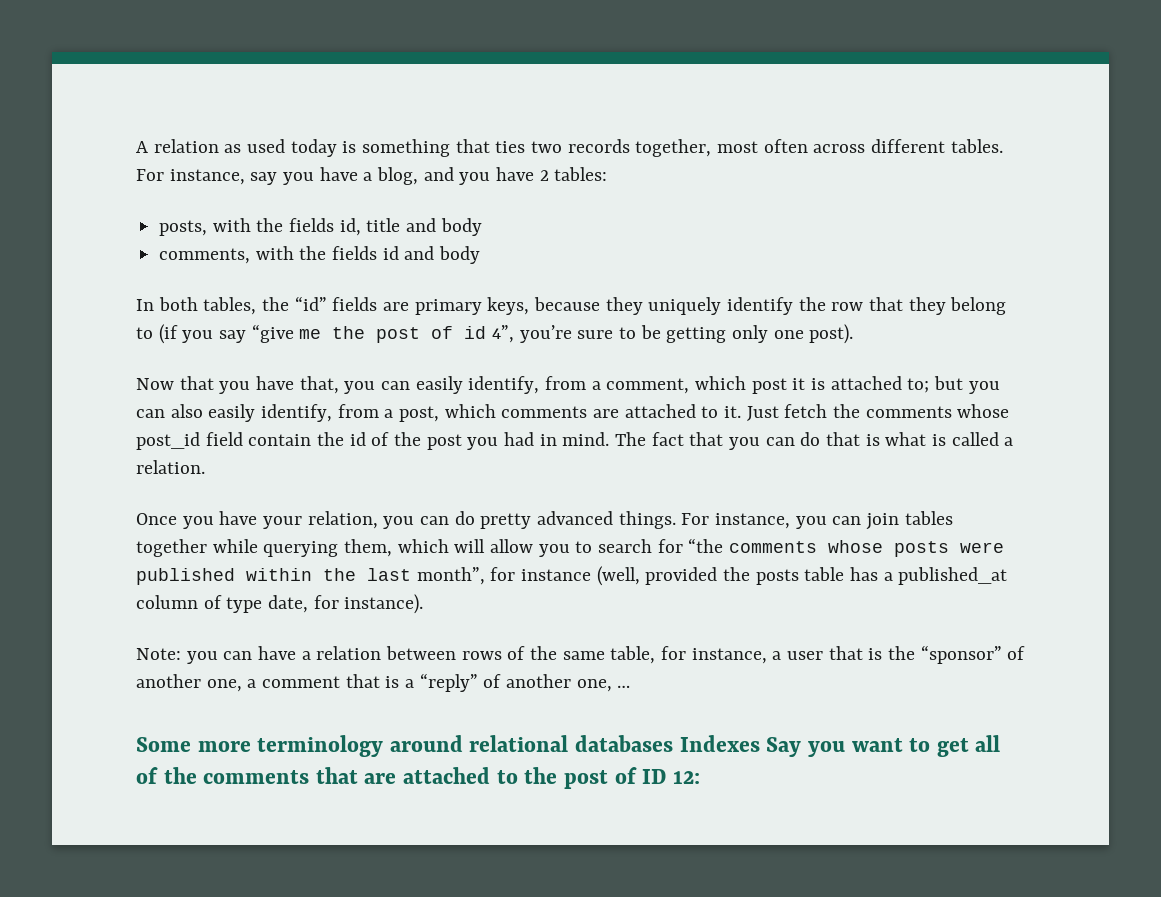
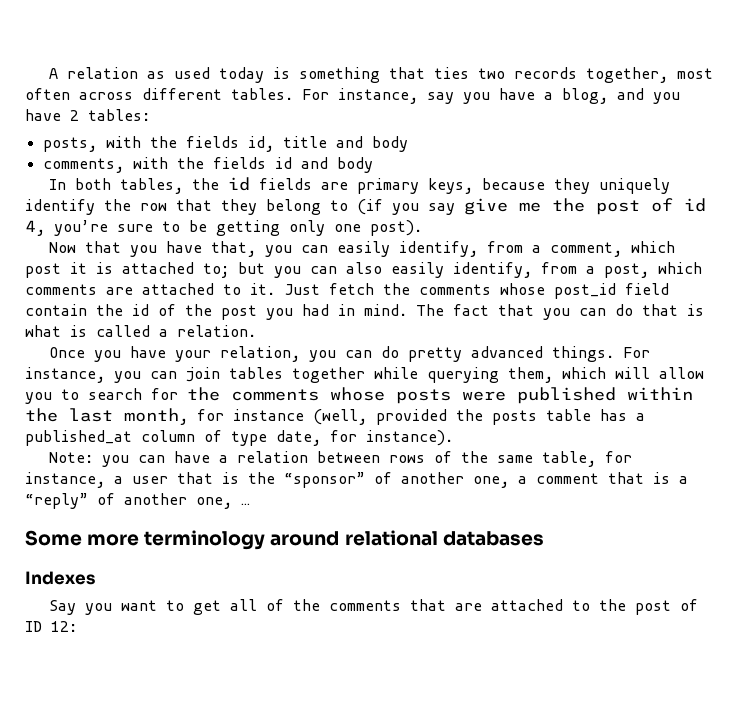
[294,296,327,311] “id” -> [228,177,251,191] id
[251,324,294,343] “give -> [464,198,508,215] give
[492,325,515,343] 4”, -> [25,220,45,236] 4,
[688,538,724,553] “the -> [187,387,220,401] the
[416,567,485,585] month”, -> [124,408,188,425] month,
(674, 743) none -> (544, 538) //
(760, 743) none -> (95, 578) //

